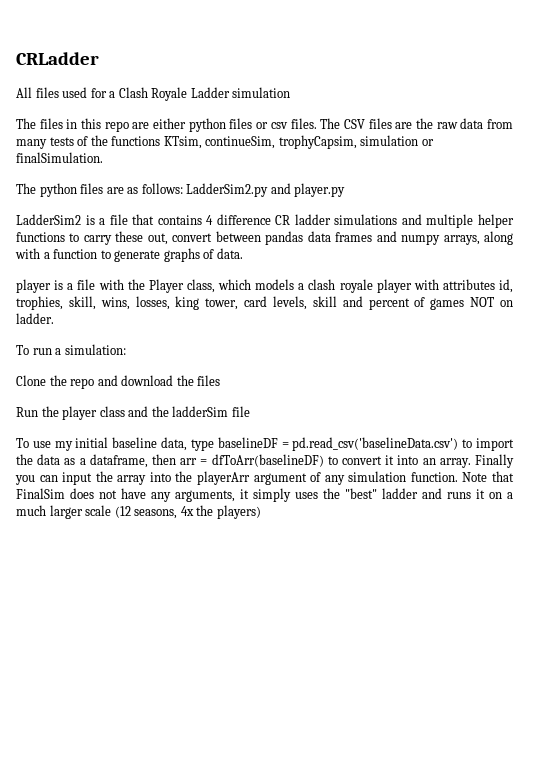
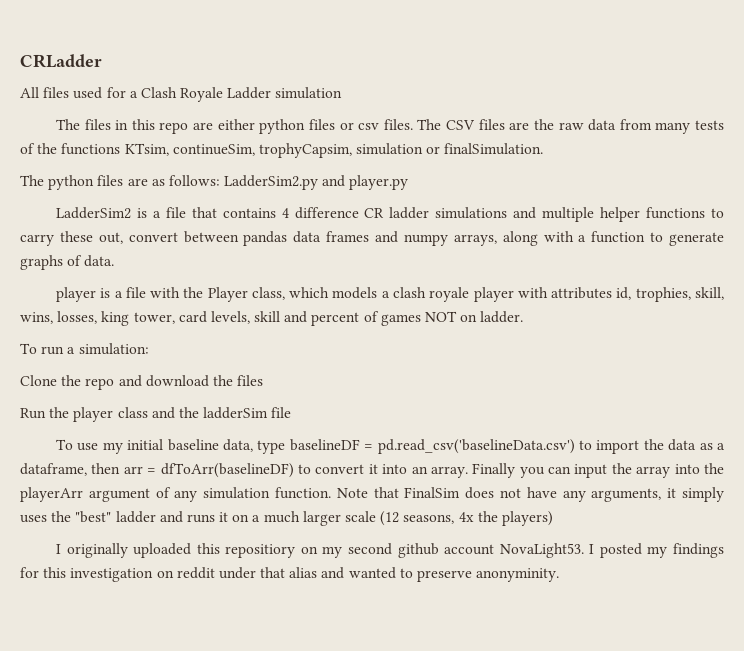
(261, 512) none -> [55,543,725,558] [20,567,560,582] // I originally uploaded this repositiory on my second github account NovaLight53. I posted my findings for this investigation on reddit under that alias and wanted to preserve anonyminity.

